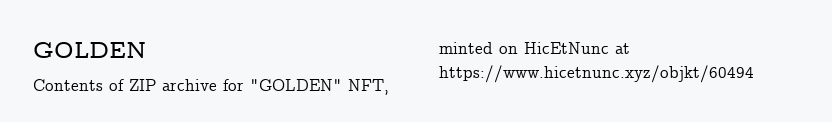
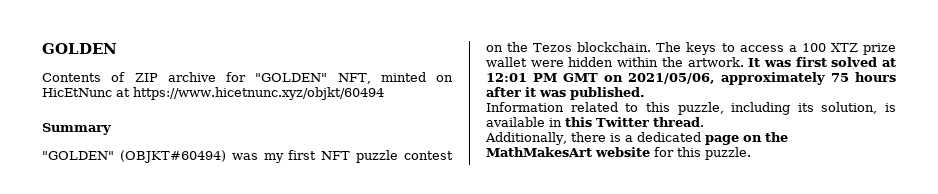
(754, 74) none -> [42,123,111,135] [42,150,453,163] [486,42,896,55] [486,57,896,67] [486,72,896,85] [486,87,645,100] [486,102,896,115] [486,117,704,127] [485,132,788,145] [486,147,751,160] // Summary // "GOLDEN" (OBJKT#60494) was my first NFT puzzle contest on the Tezos blockchain. The keys to access a 100 XTZ prize wallet were hidden within the artwork. It was first solved at 12:01 PM GMT on 2021/05/06, approximately 75 hours after it was published. // Information related to this puzzle, including its solution, is available in this Twitter thread. // Additionally, there is a dedicated page on the MathMakesArt website for this puzzle.

